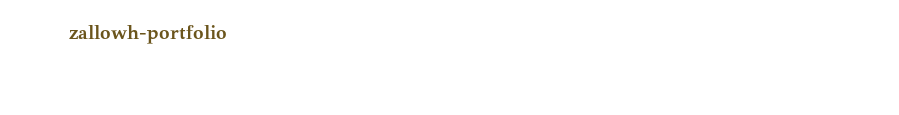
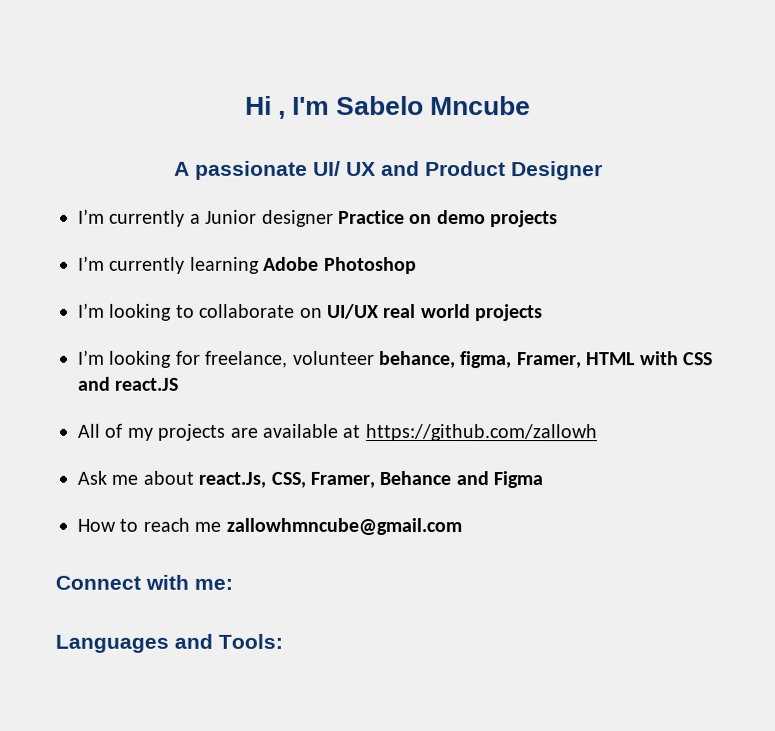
[69,25,227,44] zallowh-portfolio -> [244,95,532,119] [173,160,603,181] [78,208,559,228] [78,255,417,275] [78,302,544,322] [78,349,713,369] [77,376,179,391] [77,423,597,442] [77,470,544,489] [77,517,462,536] [55,574,233,590] [55,633,283,653] Hi , I'm Sabelo Mncube // A passionate UI/ UX and Product Designer // I’m currently a Junior designer Practice on demo projects // I’m currently learning Adobe Photoshop // I’m looking to collaborate on UI/UX real world projects // I’m looking for freelance, volunteer behance, figma, Framer, HTML with CSS and react.JS // All of my projects are available at https://github.com/zallowh // Ask me about react.Js, CSS, Framer, Behance and Figma // How to reach me zallowhmncube@gmail.com // Connect with me: // Languages and Tools:

